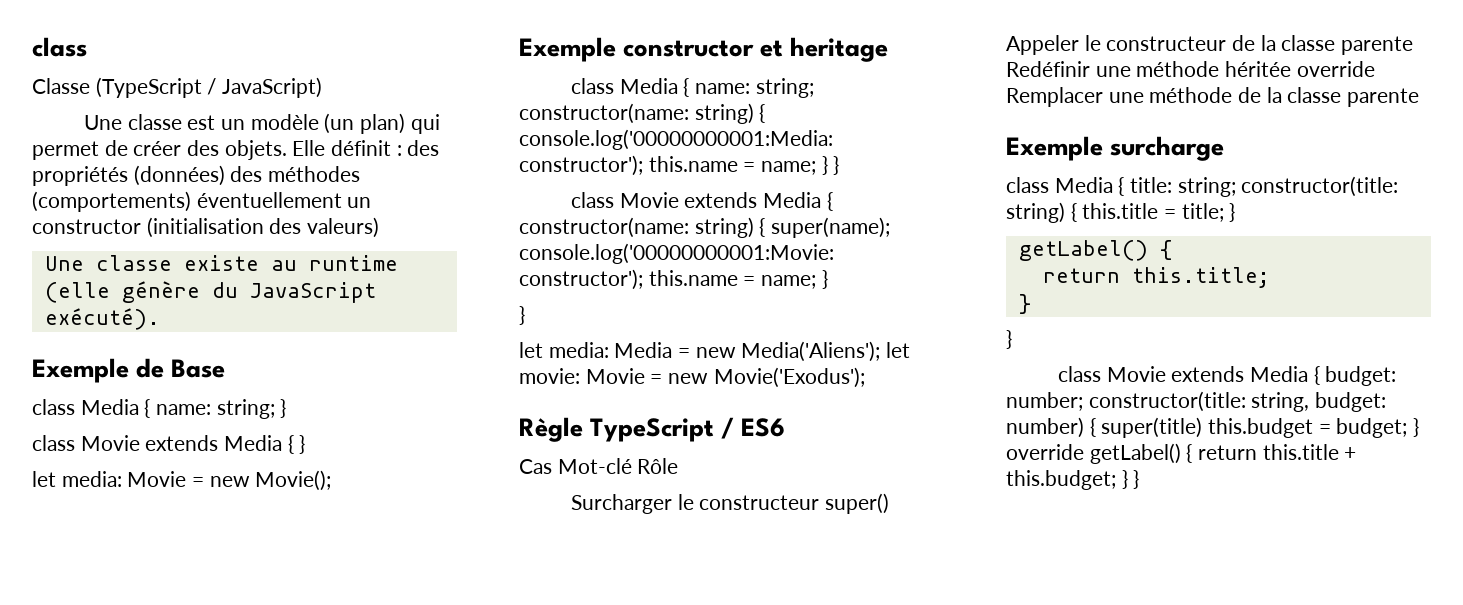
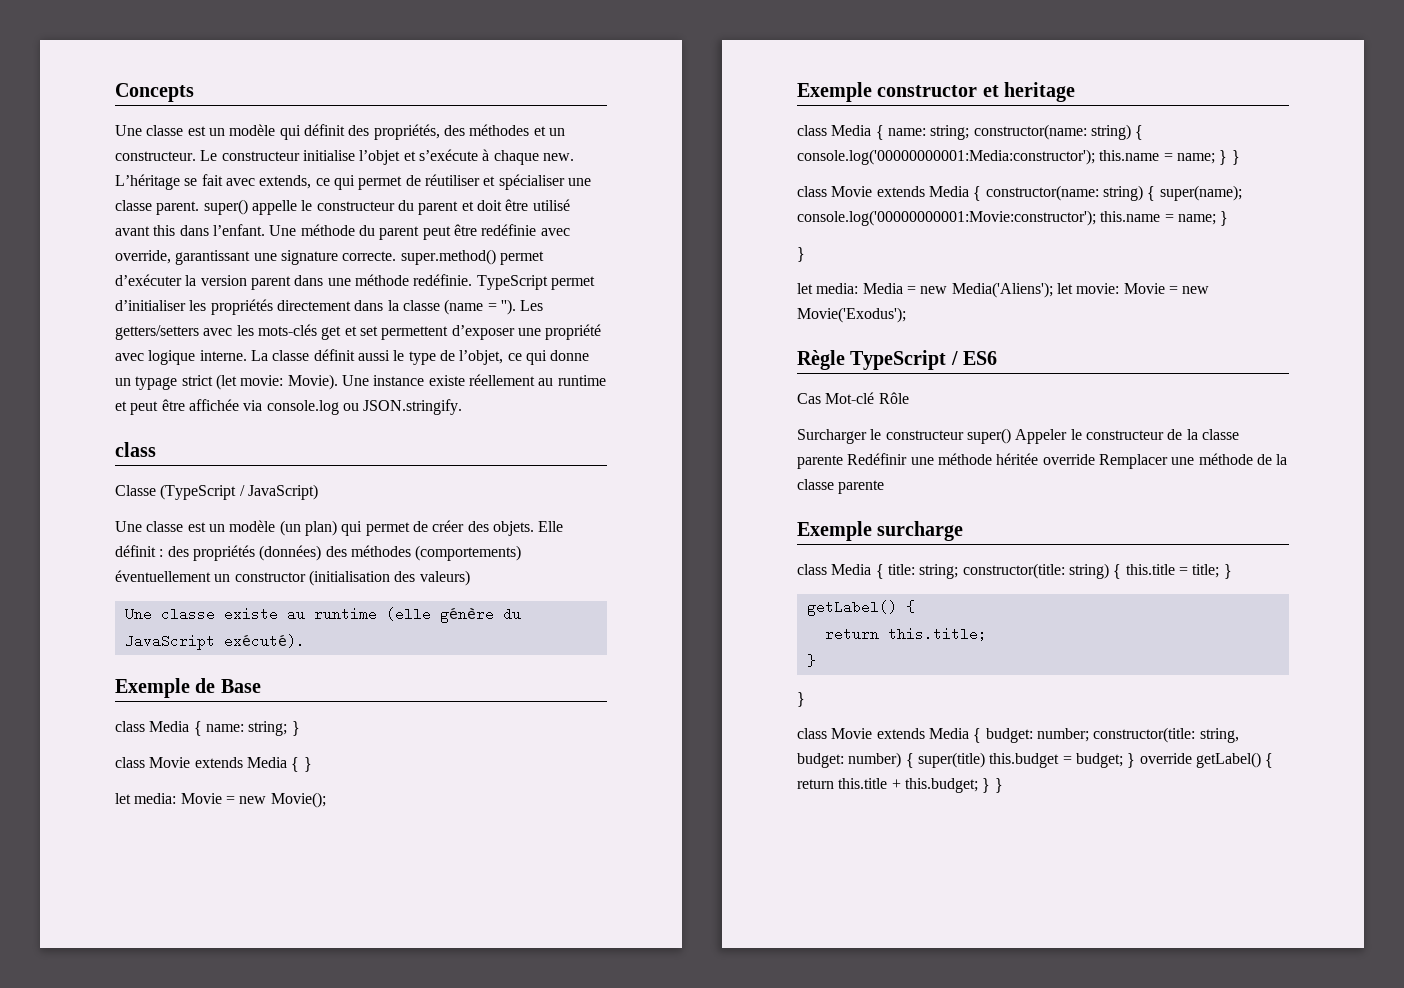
(32, 47) none -> [115,83,194,102] [115,124,565,140] [115,149,574,165] [115,174,591,190] [115,199,570,215] [115,224,570,240] [115,249,544,265] [115,274,595,290] [115,299,544,315] [115,324,602,340] [115,349,590,365] [115,374,606,390] [115,399,463,415] Concepts // Une classe est un modèle qui définit des propriétés, des méthodes et un constructeur. Le constructeur initialise l’objet et s’exécute à chaque new. L’héritage se fait avec extends, ce qui permet de réutiliser et spécialiser une classe parent. super() appelle le constructeur du parent et doit être utilisé avant this dans l’enfant. Une méthode du parent peut être redéfinie avec override, garantissant une signature correcte. super.method() permet d’exécuter la version parent dans une méthode redéfinie. TypeScript permet d’initialiser les propriétés directement dans la classe (name = ''). Les getters/setters avec les mots-clés get et set permettent d’exposer une propriété avec logique interne. La classe définit aussi le type de l’objet, ce qui donne un typage strict (let movie: Movie). Une instance existe réellement au runtime et peut être affichée via console.log ou JSON.stringify. //

